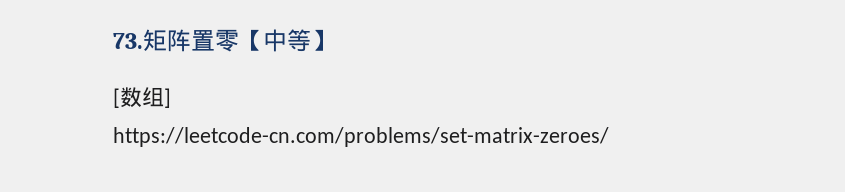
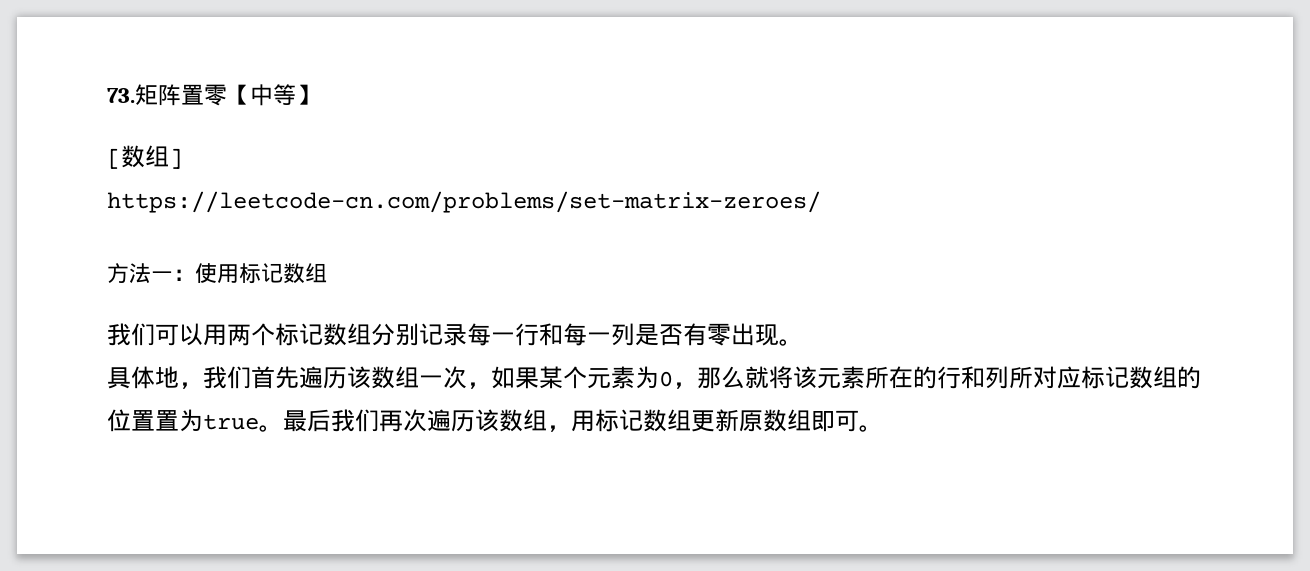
(609, 137) none -> [107,263,327,284] [107,323,803,346] [107,366,1201,389] [107,409,883,432] // 方法一：使用标记数组 // 我们可以用两个标记数组分别记录每一行和每一列是否有零出现。 // 具体地，我们首先遍历该数组一次，如果某个元素为0，那么就将该元素所在的行和列所对应标记数组的位置置为true。最后我们再次遍历该数组，用标记数组更新原数组即可。

